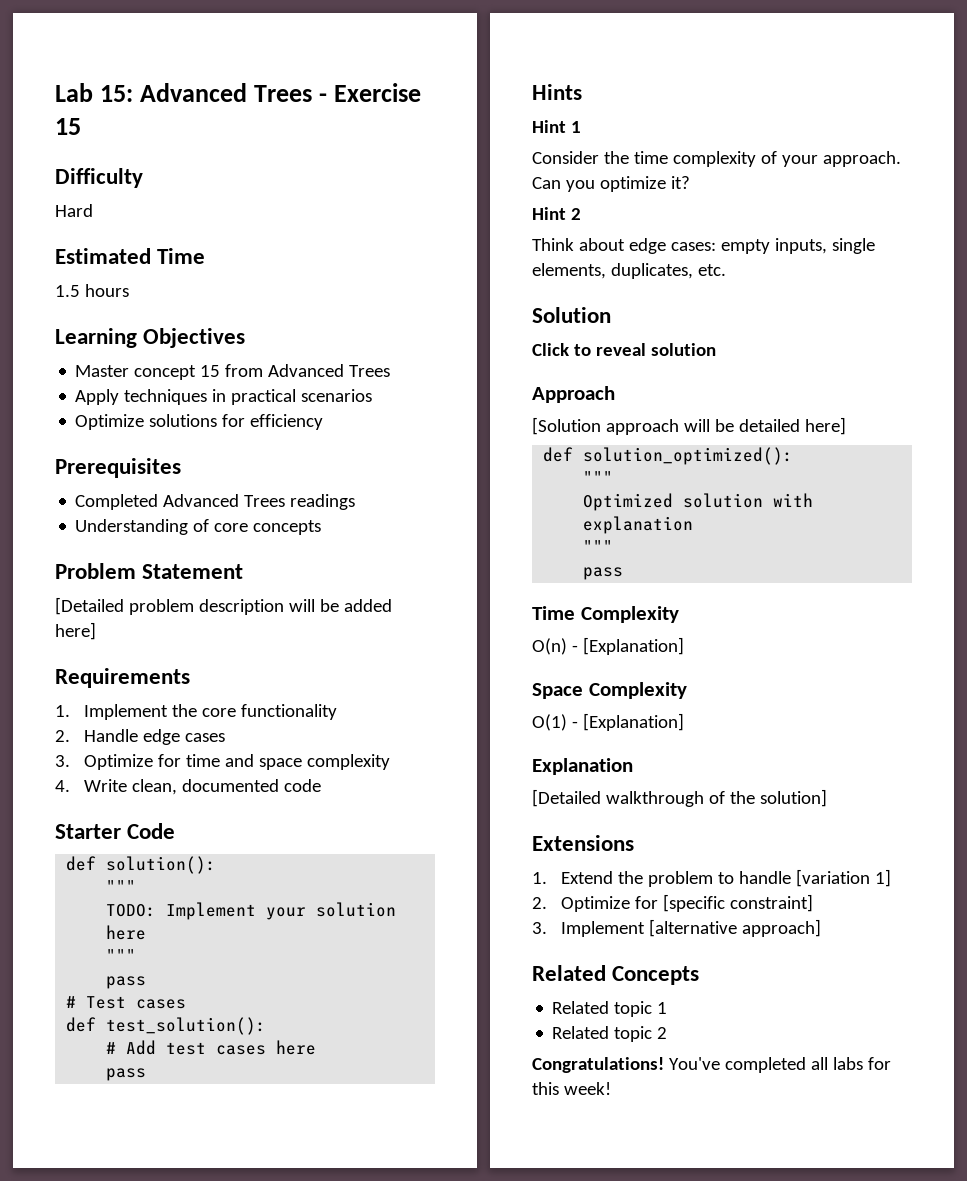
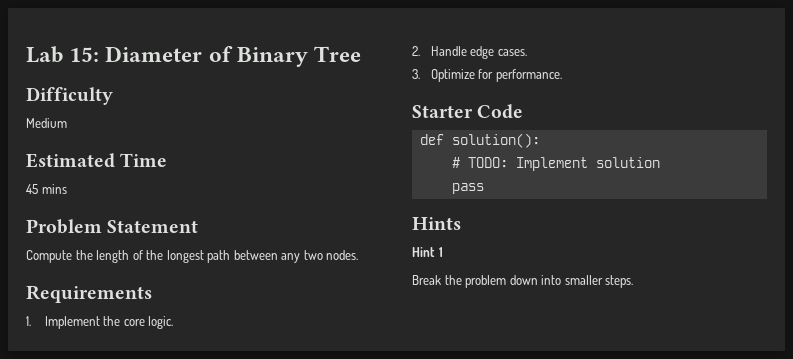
[140,83,422,102] [55,118,81,135] Advanced Trees - Exercise 15 -> [105,46,362,67] Diameter of Binary Tree
[55,204,93,217] Hard -> [26,118,67,128] Medium
[55,284,129,297] [55,328,246,348] [75,364,391,380] [75,389,373,405] [75,414,324,430] [55,458,181,478] [75,494,356,510] [75,519,322,535] [55,563,244,579] [55,597,392,615] [55,622,96,640] 1.5 hours // Learning Objectives // Master concept 15 from Advanced Trees // Apply techniques in practical scenarios // Optimize solutions for efficiency // Prerequisites // Completed Advanced Trees readings // Understanding of core concepts // Problem Statement // [Detailed problem description will be added here] -> [26,184,67,194] [26,219,199,234] [26,250,359,263] 45 mins // Problem Statement // Compute the length of the longest path between any two nodes.
[240,704,337,720] functionality -> [148,316,174,329] logic.
[184,733,225,742] cases -> [497,49,527,56] cases.
[185,754,390,770] [55,779,321,795] time and space complexity // 4. Write clean, documented code -> [495,69,562,82] performance.
[106,880,137,893] """ // -> [451,157,460,168] #
[266,902,397,920] [106,925,147,940] [106,949,137,962] [106,976,147,989] [66,996,187,1009] [66,1017,267,1035] [106,1040,317,1055] [106,1068,147,1081] [532,84,582,100] [532,120,581,133] [532,151,901,167] [532,176,690,192] [532,207,581,220] [532,238,875,254] [532,263,726,279] [532,307,611,323] [532,343,716,356] [532,386,615,403] [532,417,846,435] [543,447,794,465] [583,471,614,484] [583,493,814,511] [583,516,694,534] [583,540,614,553] [583,567,624,580] [532,606,679,623] [532,637,684,655] [532,682,687,699] [532,713,684,731] [532,758,633,775] [532,789,827,807] [532,835,634,851] [532,869,891,887] [532,894,813,912] [532,919,821,937] [532,965,700,985] [552,1001,668,1017] [552,1026,668,1042] [532,1057,891,1073] [532,1082,611,1095] your solution here // """ // pass // # Test cases // def test_solution(): // # Add test cases here // pass // Hints // Hint 1 // Consider the time complexity of your approach. Can you optimize it? // Hint 2 // Think about edge cases: empty inputs, single elements, duplicates, etc. // Solution // Click to reveal solution // Approach // [Solution approach will be detailed here] // def solution_optimized(): // """ // Optimized solution with explanation // """ // pass // Time Complexity // O(n) - [Explanation] // Space Complexity // O(1) - [Explanation] // Explanation // [Detailed walkthrough of the solution] // Extensions // 1. Extend the problem to handle [variation 1] // 2. Optimize for [specific constraint] // 3. Implement [alternative approach] // Related Concepts // Related topic 1 // Related topic 2 // Congratulations! You've completed all labs for this week! -> [595,157,660,168] [451,183,484,194] [412,217,461,230] [412,247,443,257] [412,275,634,288] solution // pass // Hints // Hint 1 // Break the problem down into smaller steps.

